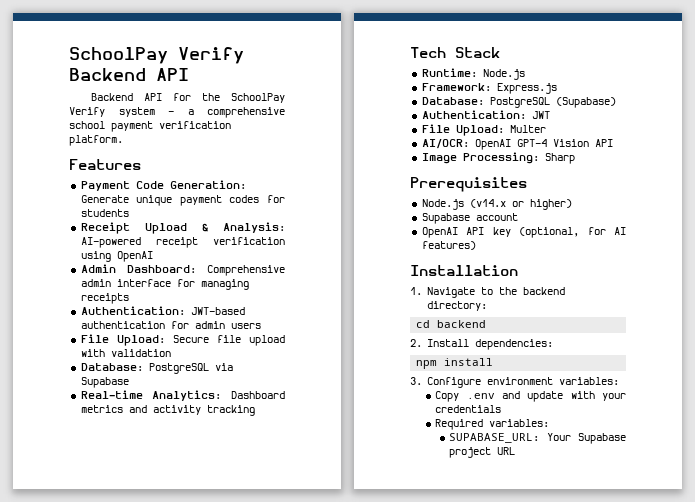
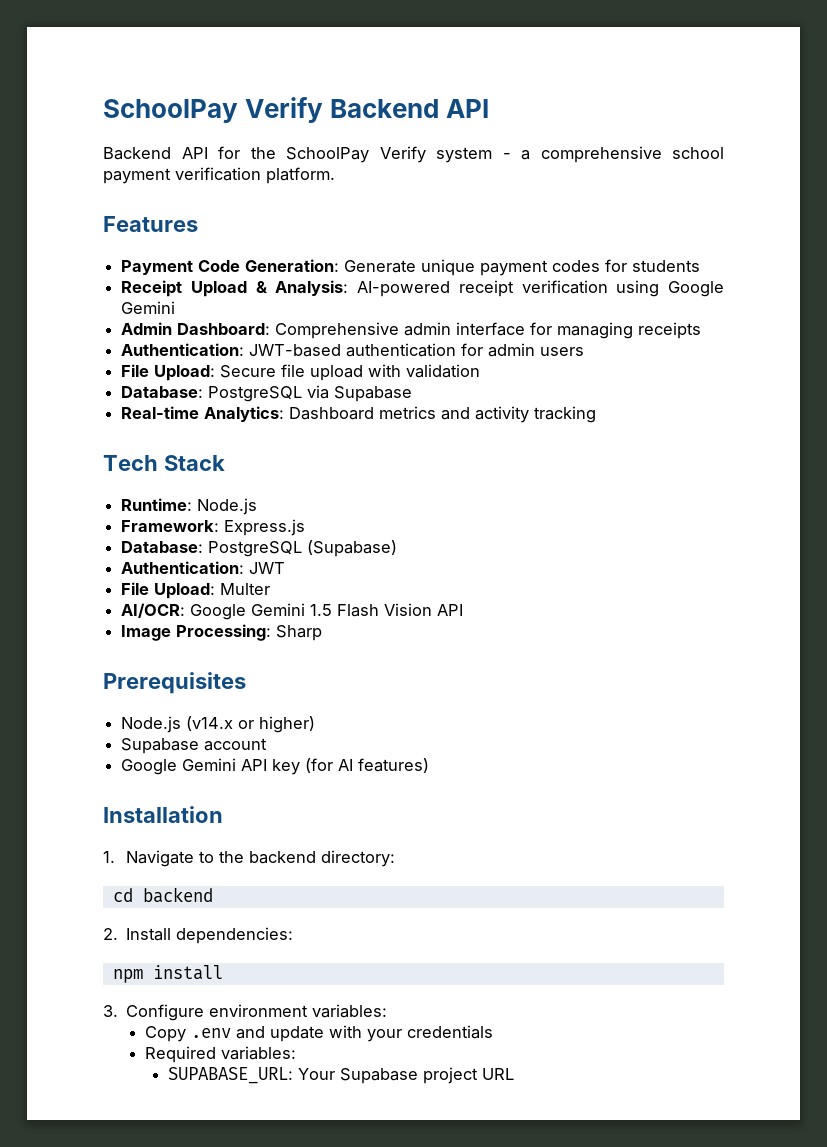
[116,251,153,262] OpenAI -> [668,281,724,297] [121,301,176,314] Google Gemini
[474,139,547,150] OpenAI GPT-4 -> [190,603,380,620] Google Gemini 1.5 Flash
[421,227,606,238] OpenAI API key (optional, for -> [121,758,334,775] Google Gemini API key (for

